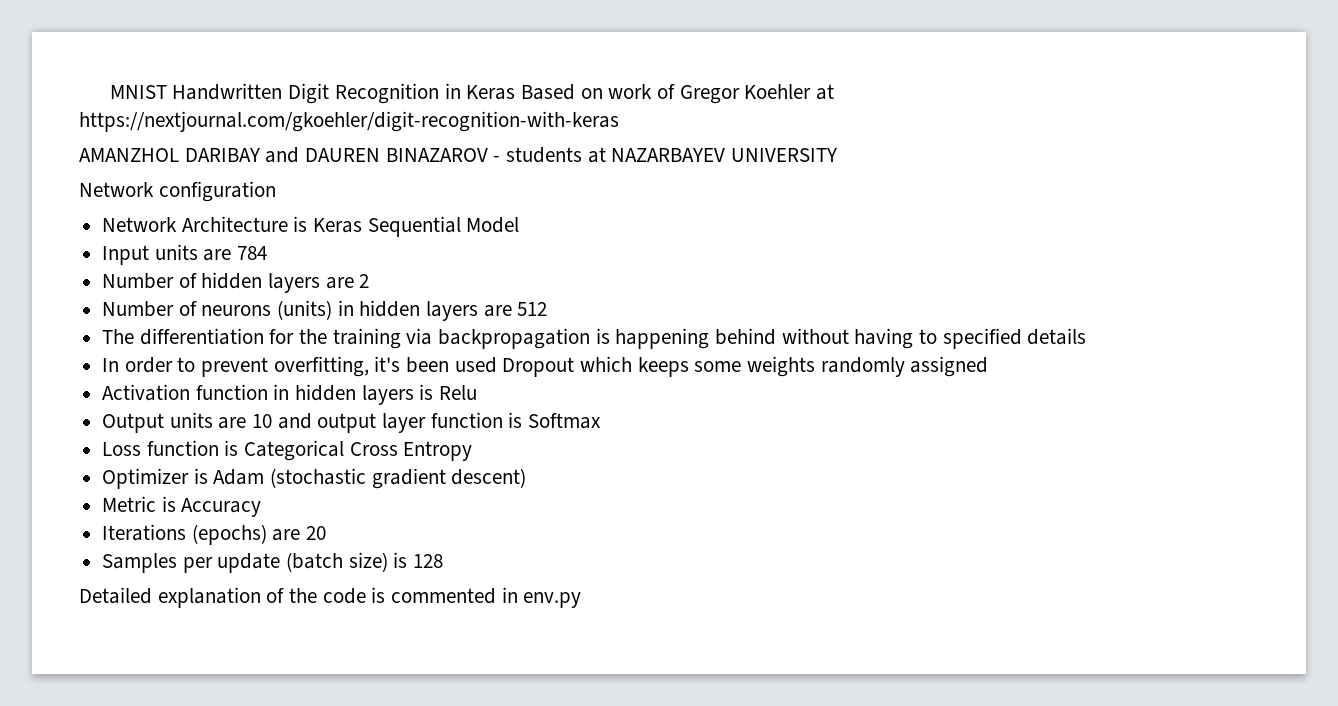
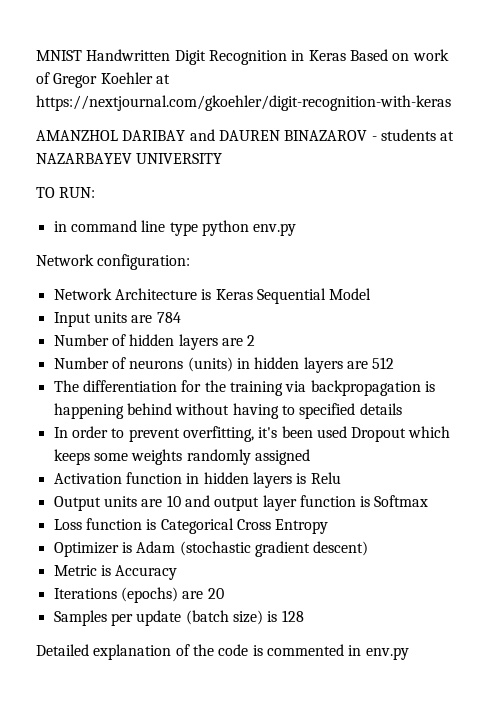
[79,181,276,202] // Network configuration -> [36,187,96,198] [53,220,297,236] [36,254,191,270] // TO RUN: // in command line type python env.py // Network configuration:

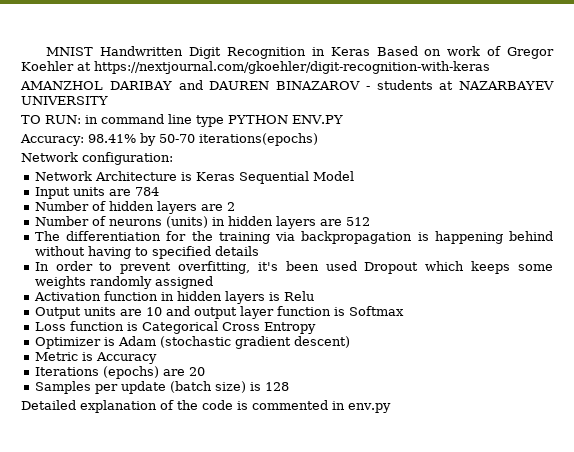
(96, 192) // -> (81, 119) none
[201,220,297,236] python env.py -> [228,115,343,124] [20,133,318,146] PYTHON ENV.PY // Accuracy: 98.41% by 50-70 iterations(epochs)

